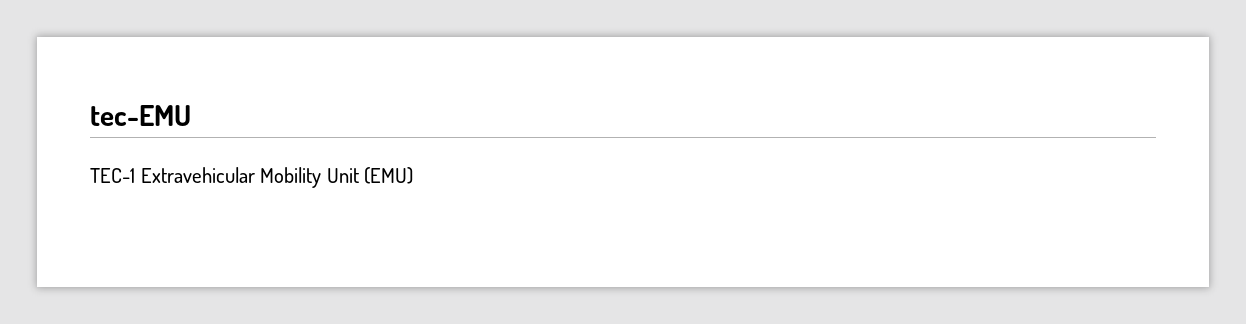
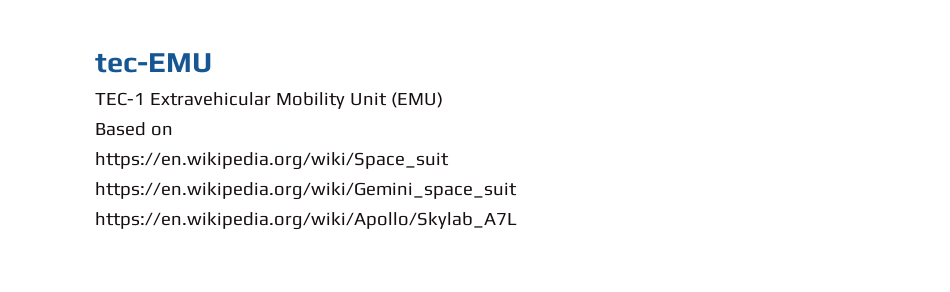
(414, 175) none -> [95,122,173,136] [95,152,449,170] [95,182,517,200] [95,212,517,230] // Based on // https://en.wikipedia.org/wiki/Space_suit // https://en.wikipedia.org/wiki/Gemini_space_suit // https://en.wikipedia.org/wiki/Apollo/Skylab_A7L

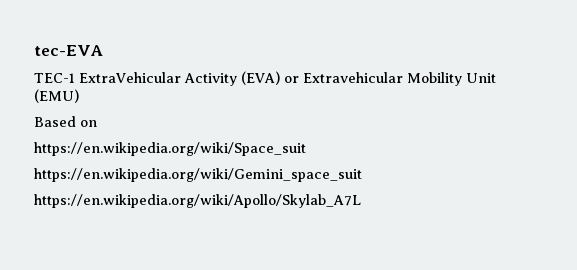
[95,53,212,73] tec-EMU -> [34,45,103,56] tec-EVA
(145, 99) none -> [79,71,299,86] ExtraVehicular Activity (EVA) or

